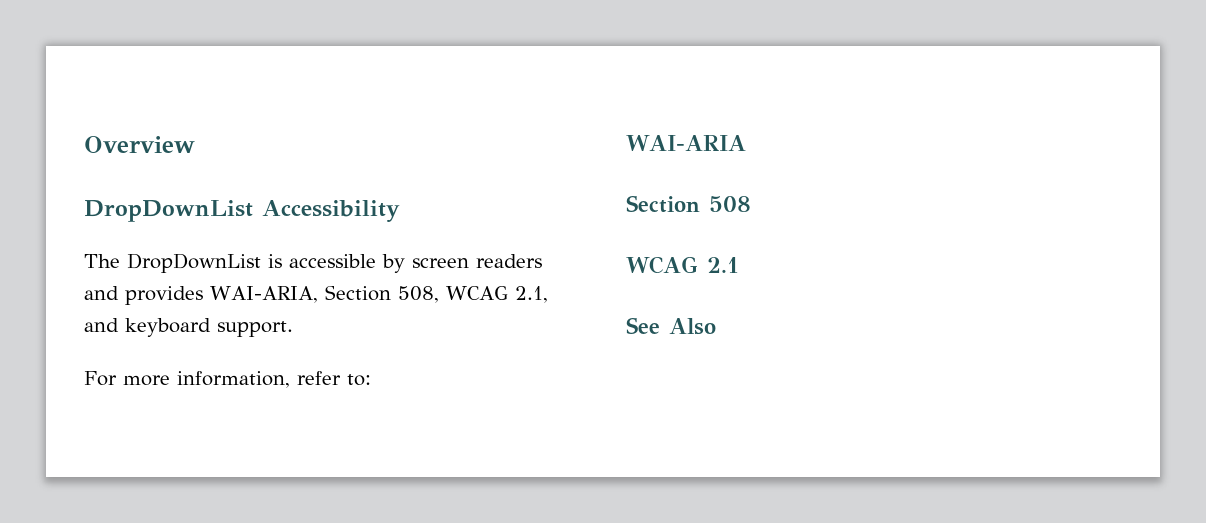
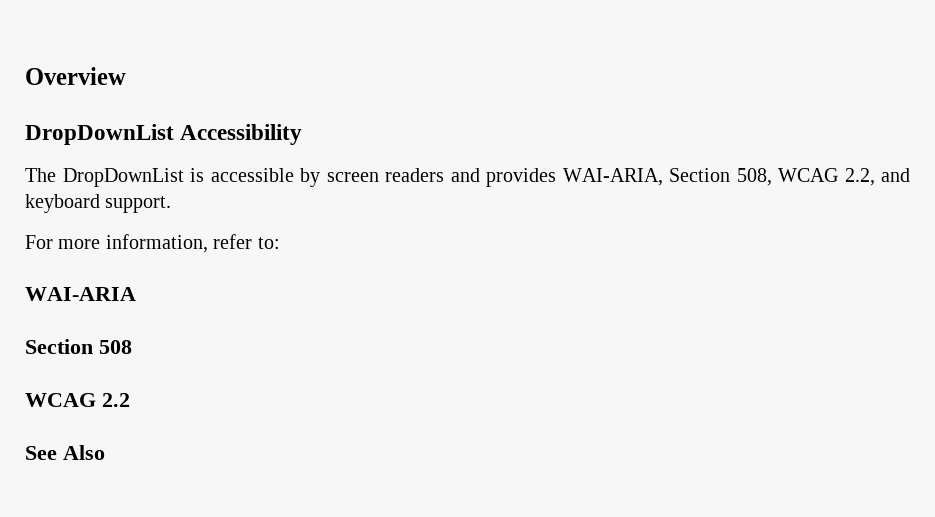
[514,286,548,303] 2.1, -> [844,168,875,186] 2.2,
[707,257,739,273] 2.1 -> [102,393,130,407] 2.2

